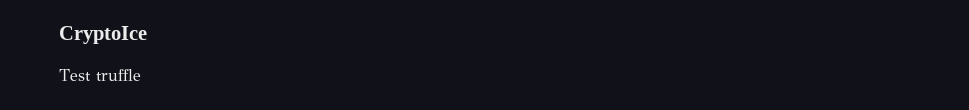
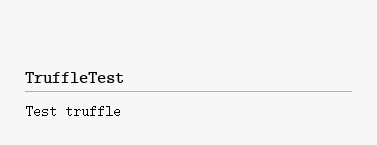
[59,26,147,44] CryptoIce -> [25,72,124,83] TruffleTest

